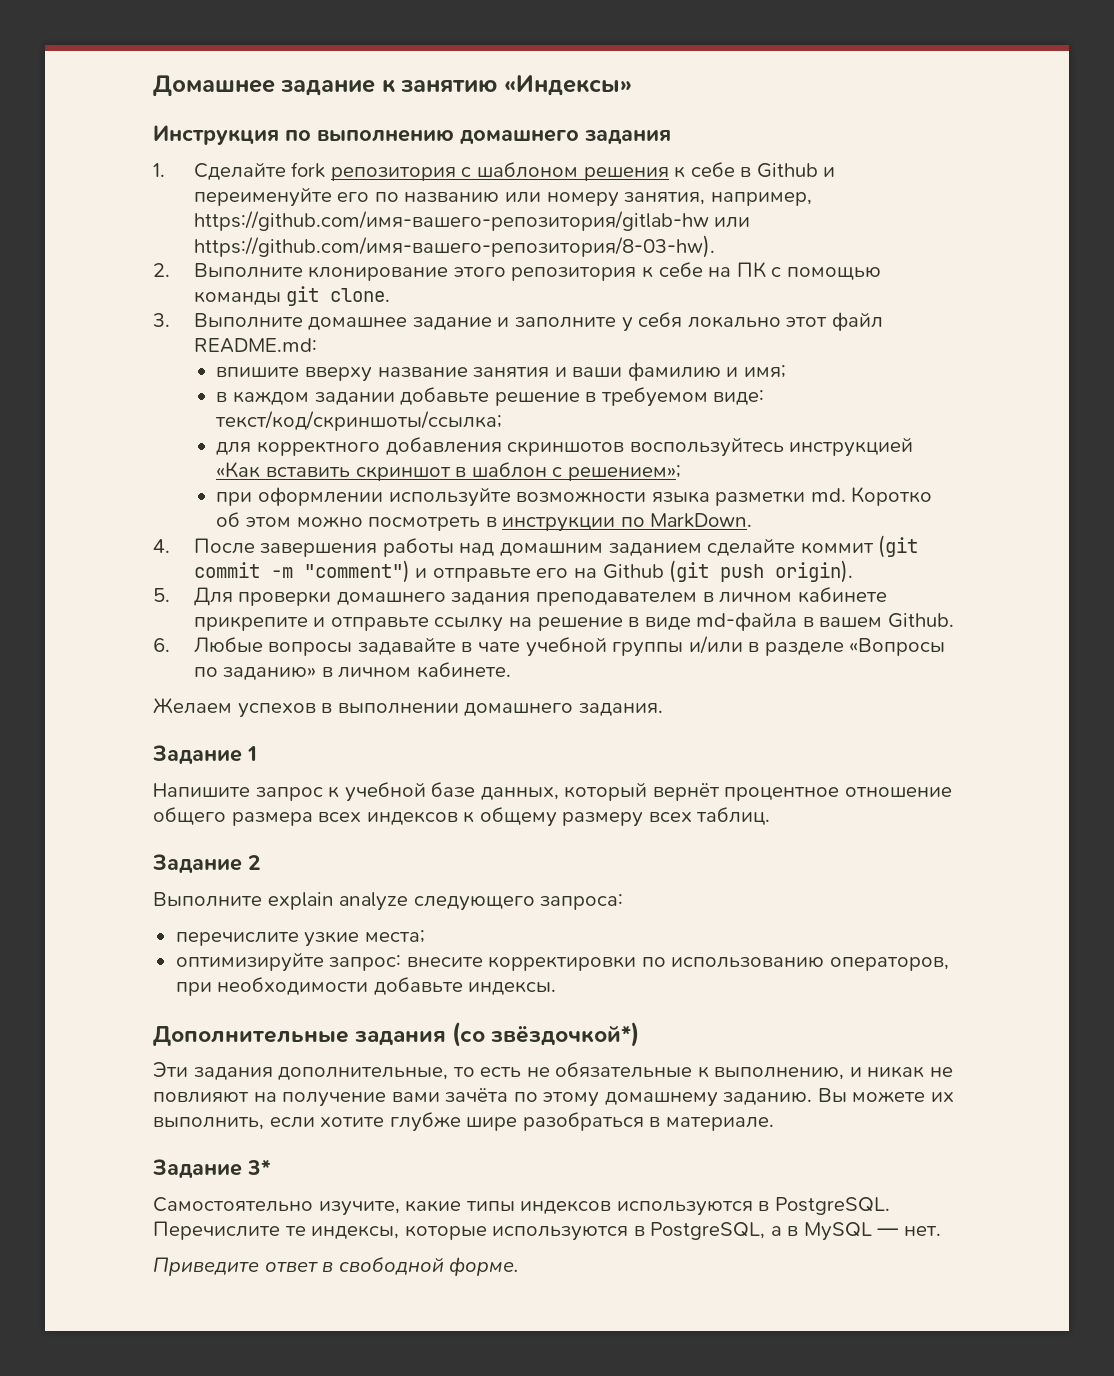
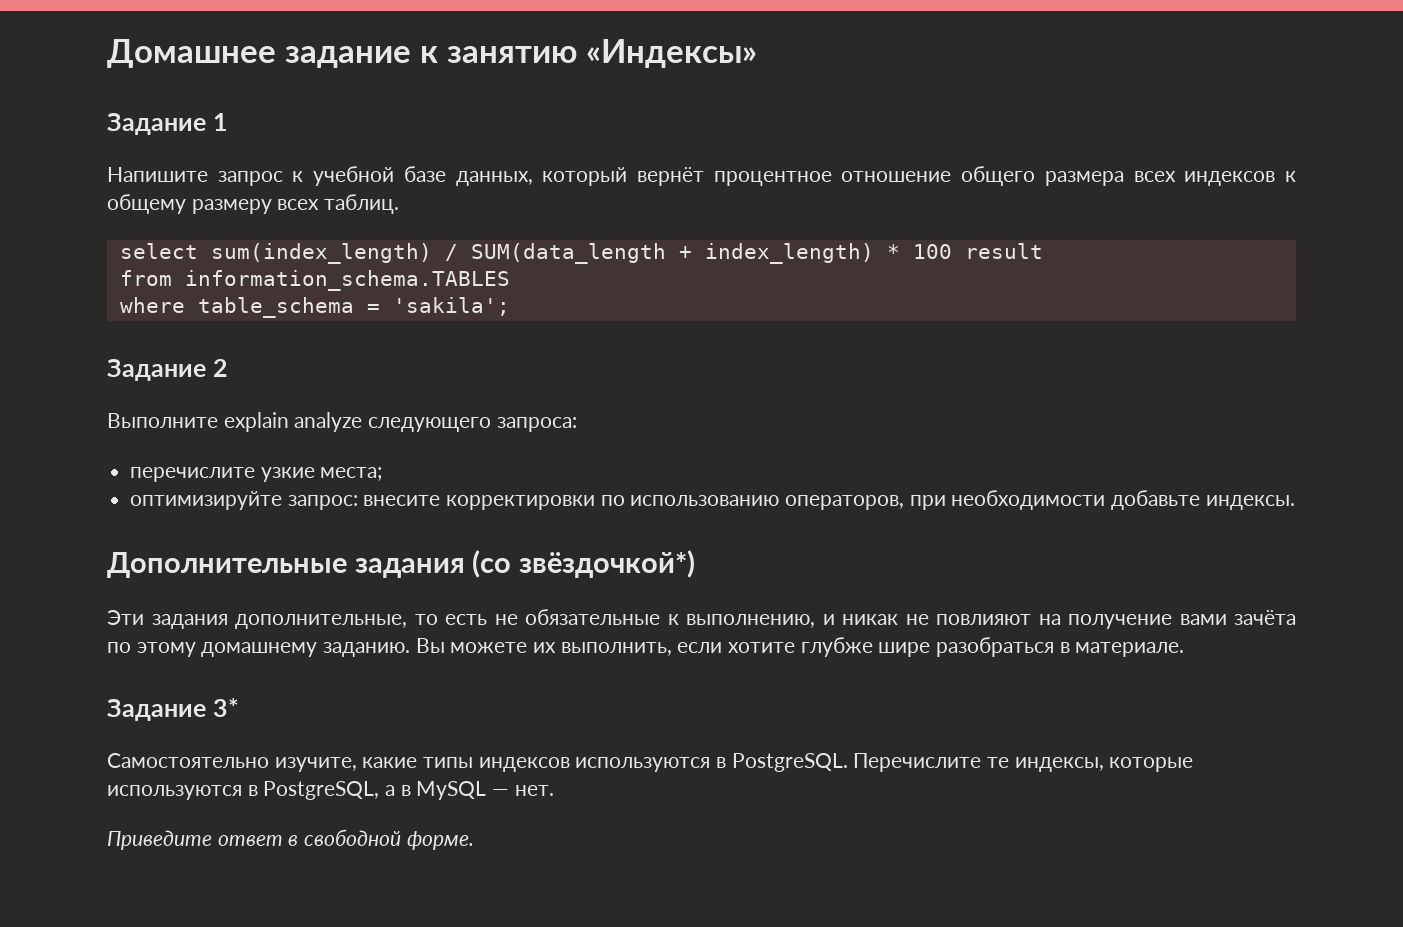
[153,125,671,145] [153,162,836,181] [193,187,812,207] [193,211,751,231] [193,235,715,258] [153,261,881,281] [193,286,391,306] [153,312,883,332] [193,338,317,353] [216,362,786,382] [216,387,765,407] [215,411,503,431] [216,437,914,457] [216,461,681,481] [216,486,933,507] [216,512,753,532] [153,535,919,558] [193,560,854,583] [153,587,887,606] [193,612,954,632] [153,636,946,657] [193,662,512,680] [153,697,663,718] // Инструкция по выполнению домашнего задания // 1. Сделайте fork репозитория c шаблоном решения к себе в Github и переименуйте его по названию или номеру занятия, например, https://github.com/имя-вашего-репозитория/gitlab-hw или https://github.com/имя-вашего-репозитория/8-03-hw). // 2. Выполните клонирование этого репозитория к себе на ПК с помощью команды git clone. // 3. Выполните домашнее задание и заполните у себя локально этот файл README.md: // впишите вверху название занятия и ваши фамилию и имя; // в каждом задании добавьте решение в требуемом виде: текст/код/скриншоты/ссылка; // для корректного добавления скриншотов воспользуйтесь инструкцией «Как вставить скриншот в шаблон с решением»; // при оформлении используйте возможности языка разметки md. Коротко об этом можно посмотреть в инструкции по MarkDown. // 4. После завершения работы над домашним заданием сделайте коммит (git commit -m "comment") и отправьте его на Github (git push origin). // 5. Для проверки домашнего задания преподавателем в личном кабинете прикрепите и отправьте ссылку на решение в виде md-файла в вашем Github. // 6. Любые вопросы задавайте в чате учебной группы и/или в разделе «Вопросы по заданию» в личном кабинете. // Желаем успехов в выполнении домашнего задания. -> (757, 53) none
(771, 816) none -> [119,243,1043,264] [119,270,510,291] [119,297,510,318] // select sum(index_length) / SUM(data_length + index_length) * 100 result // from information_schema.TABLES // where table_schema = 'sakila';

